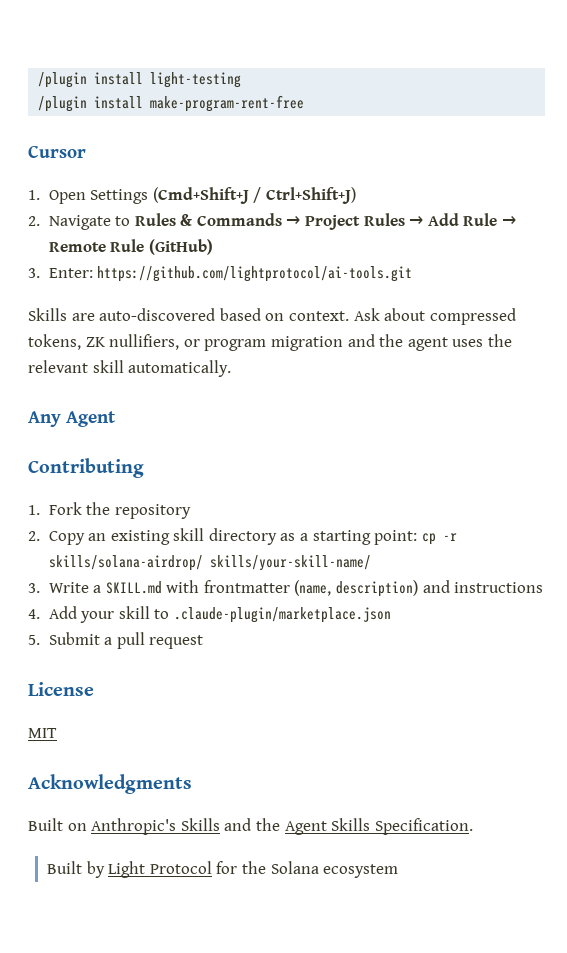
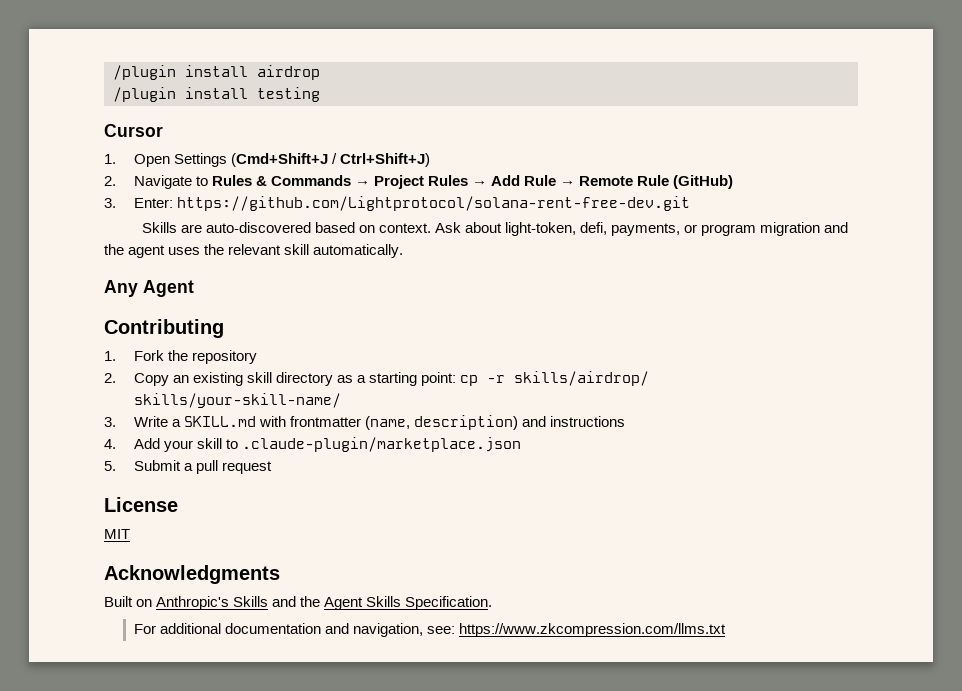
[38,72,242,88] [38,95,305,112] /plugin install light-testing // /plugin install make-program-rent-free -> [113,65,320,80] [113,87,320,102] /plugin install airdrop // /plugin install testing
[97,266,413,282] https://github.com/lightprotocol/ai-tools.git -> [176,196,690,211] https://github.com/Lightprotocol/solana-rent-free-dev.git
[429,308,516,325] [28,334,180,350] compressed tokens, ZK nullifiers, -> [504,222,681,236] light-token, defi, payments,
[48,555,203,571] skills/solana-airdrop/ -> [514,371,650,386] skills/airdrop/
[47,861,399,878] Built by Light Protocol for the Solana ecosystem -> [133,623,727,637] For additional documentation and navigation, see: https://www.zkcompression.com/llms.txt

